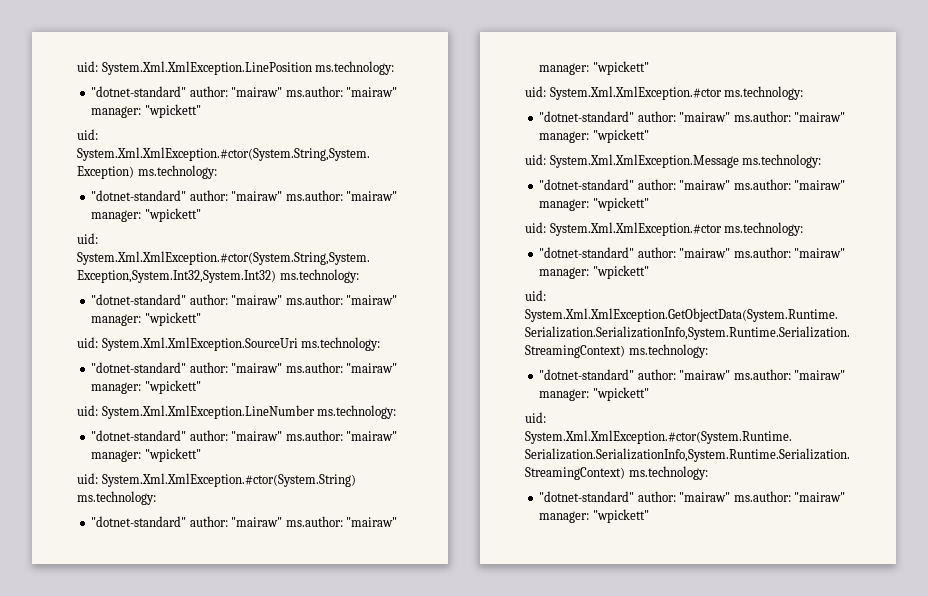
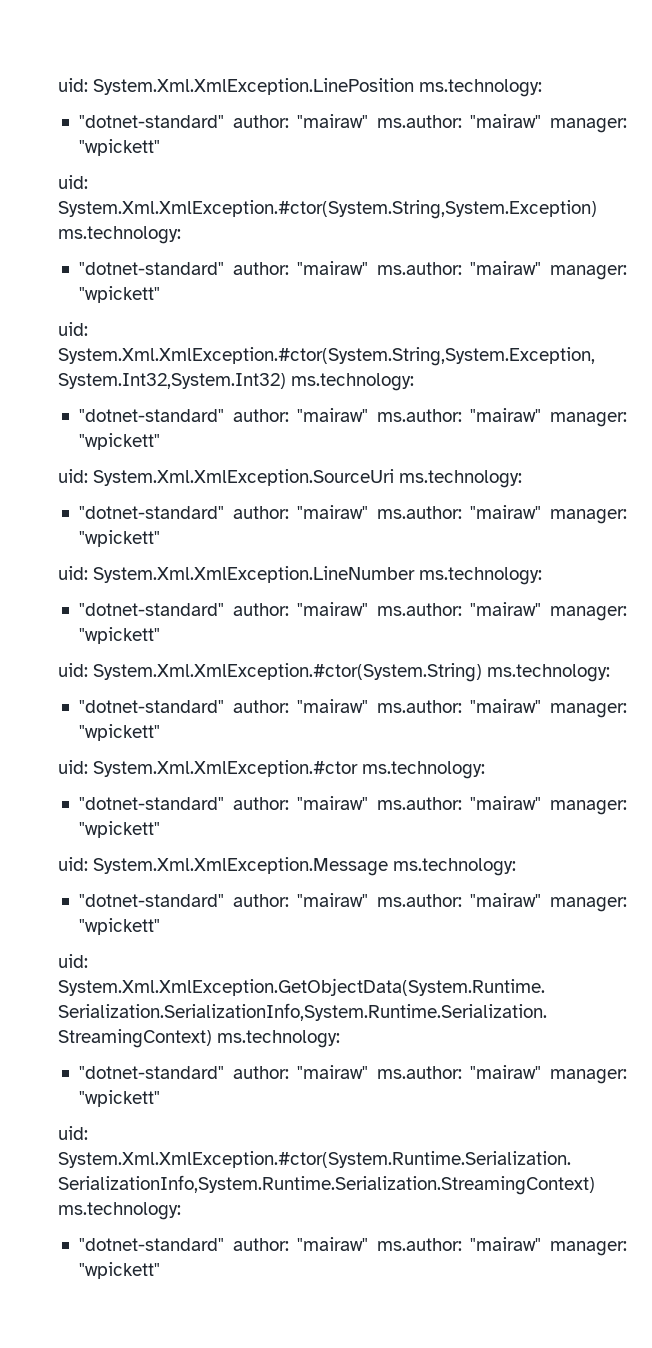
[525,222,804,236] [539,247,846,258] [539,265,649,279] // uid: System.Xml.XmlException.#ctor ms.technology: // "dotnet-standard" author: "mairaw" ms.author: "mairaw" manager: "wpickett" -> (160, 926) none

